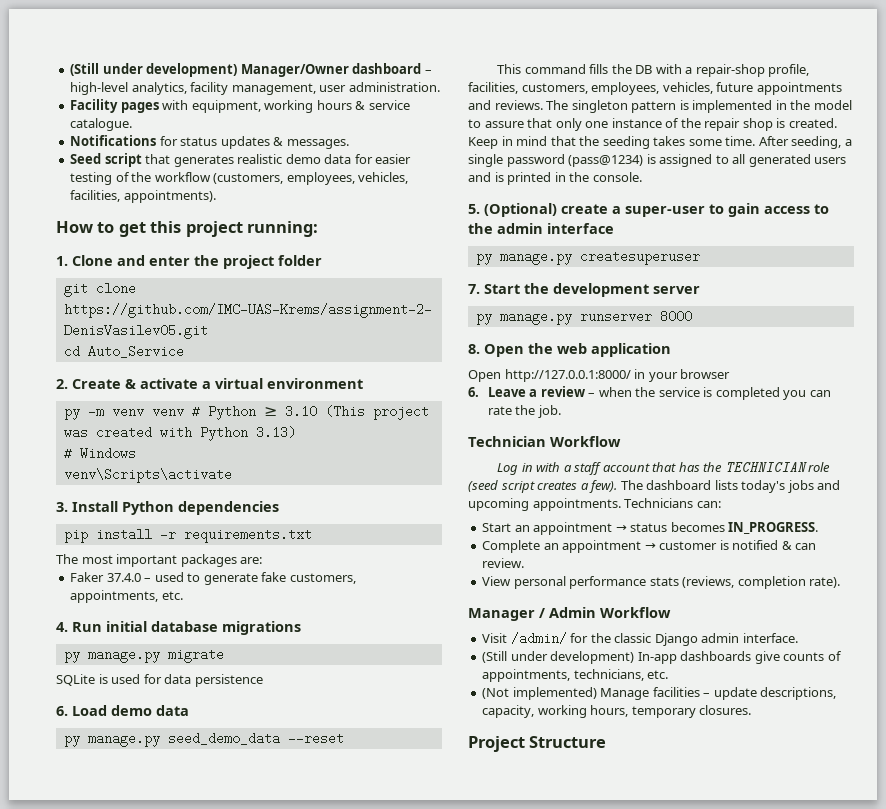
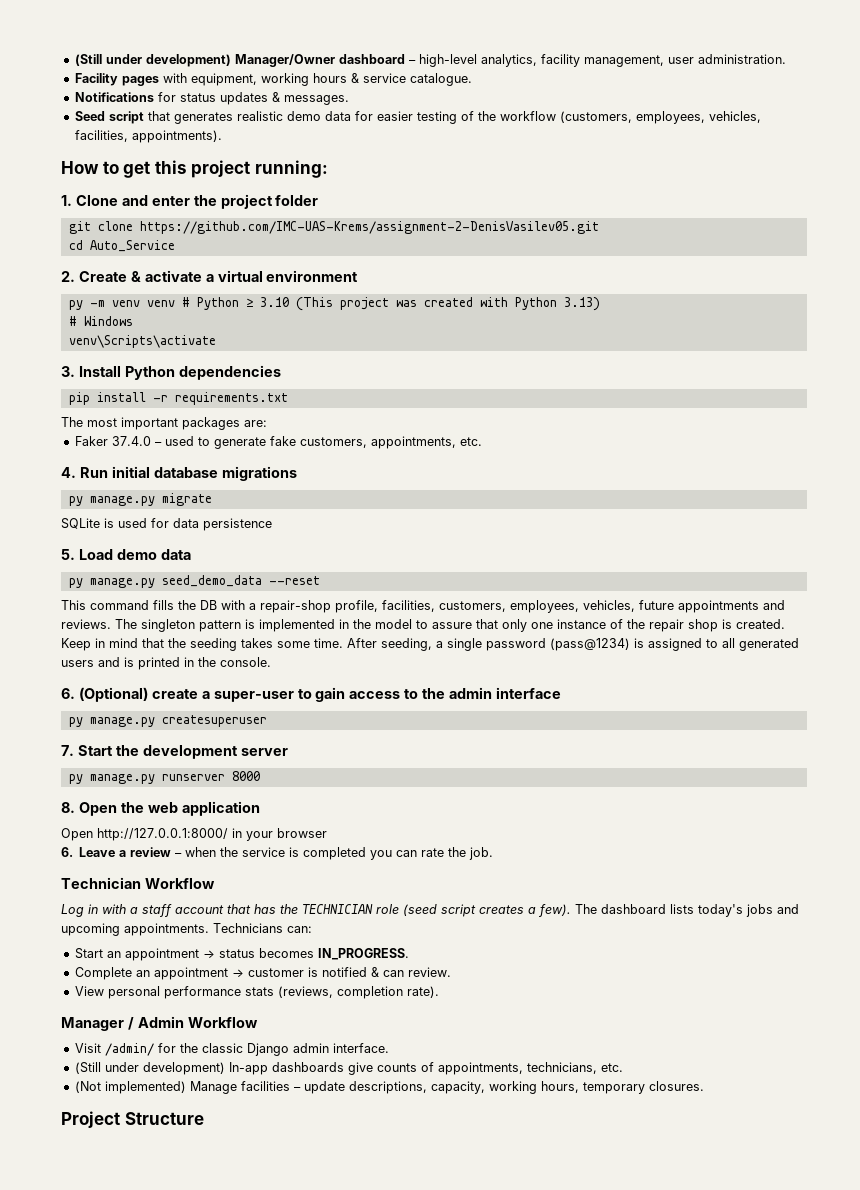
[56,706,68,716] 6. -> [61,549,75,560] 5.
[468,204,480,214] 5. -> [61,688,75,699] 6.

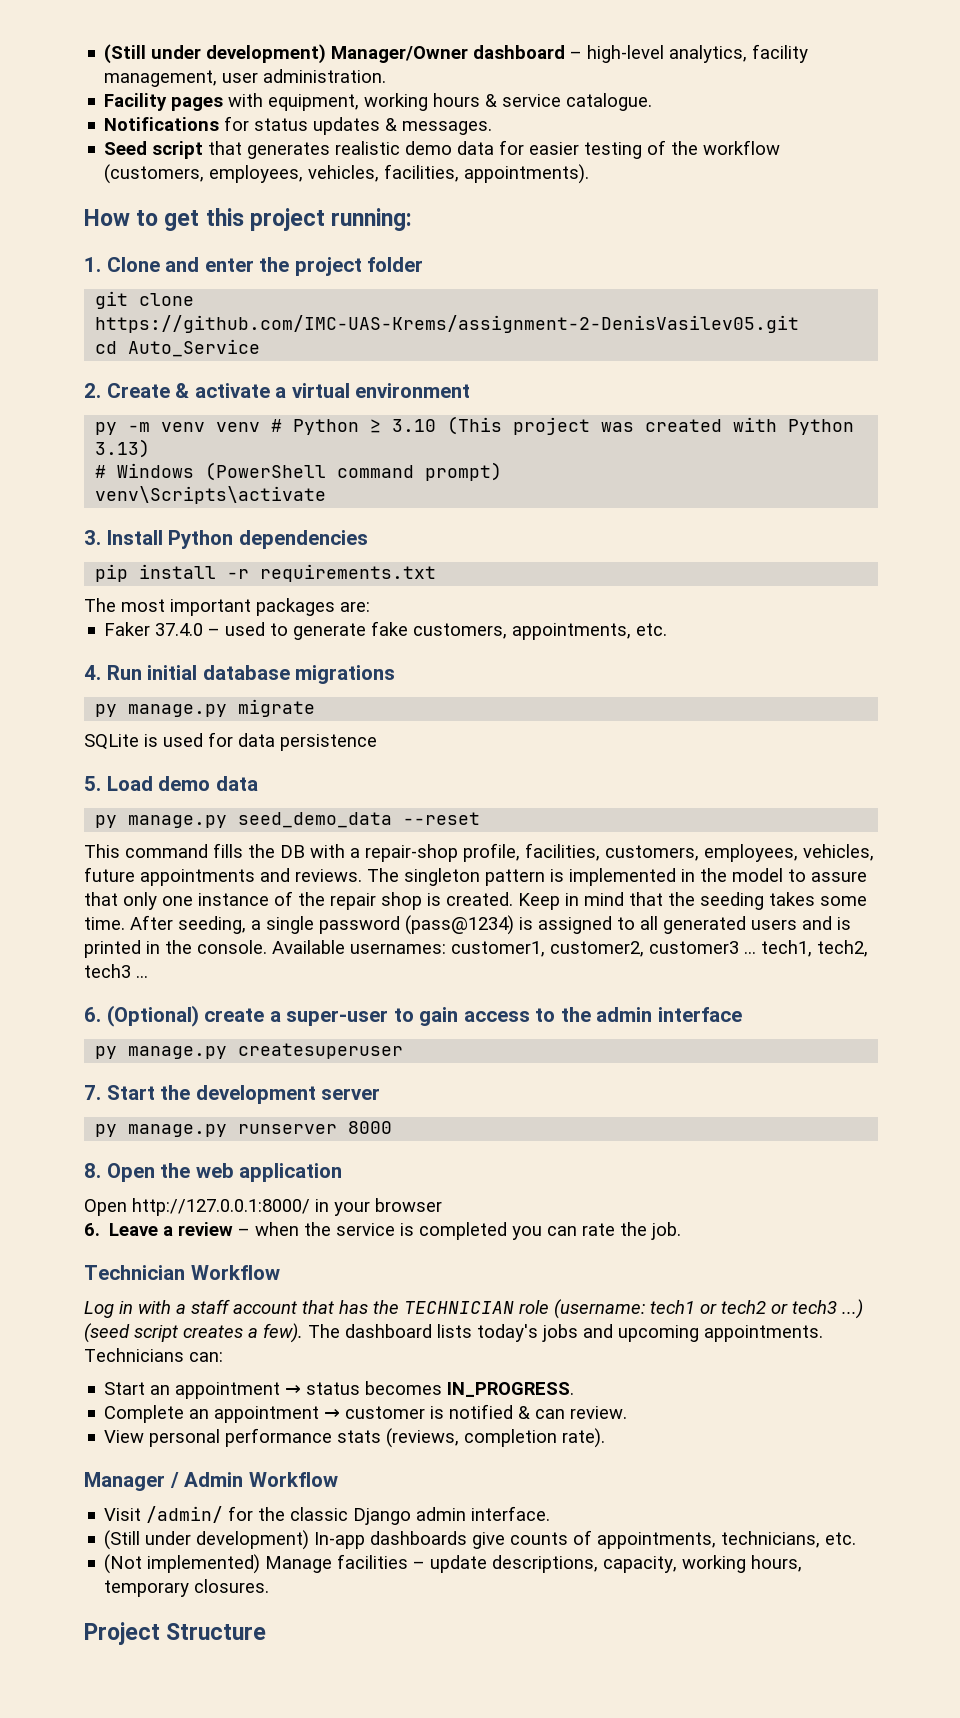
(133, 321) none -> [205,462,503,481] (PowerShell command prompt)
(271, 662) none -> [272,940,868,957] [84,964,148,978] Available usernames: customer1, customer2, customer3 ... tech1, tech2, tech3 ...
(399, 909) none -> [554,1299,863,1319] (username: tech1 or tech2 or tech3 ...)

